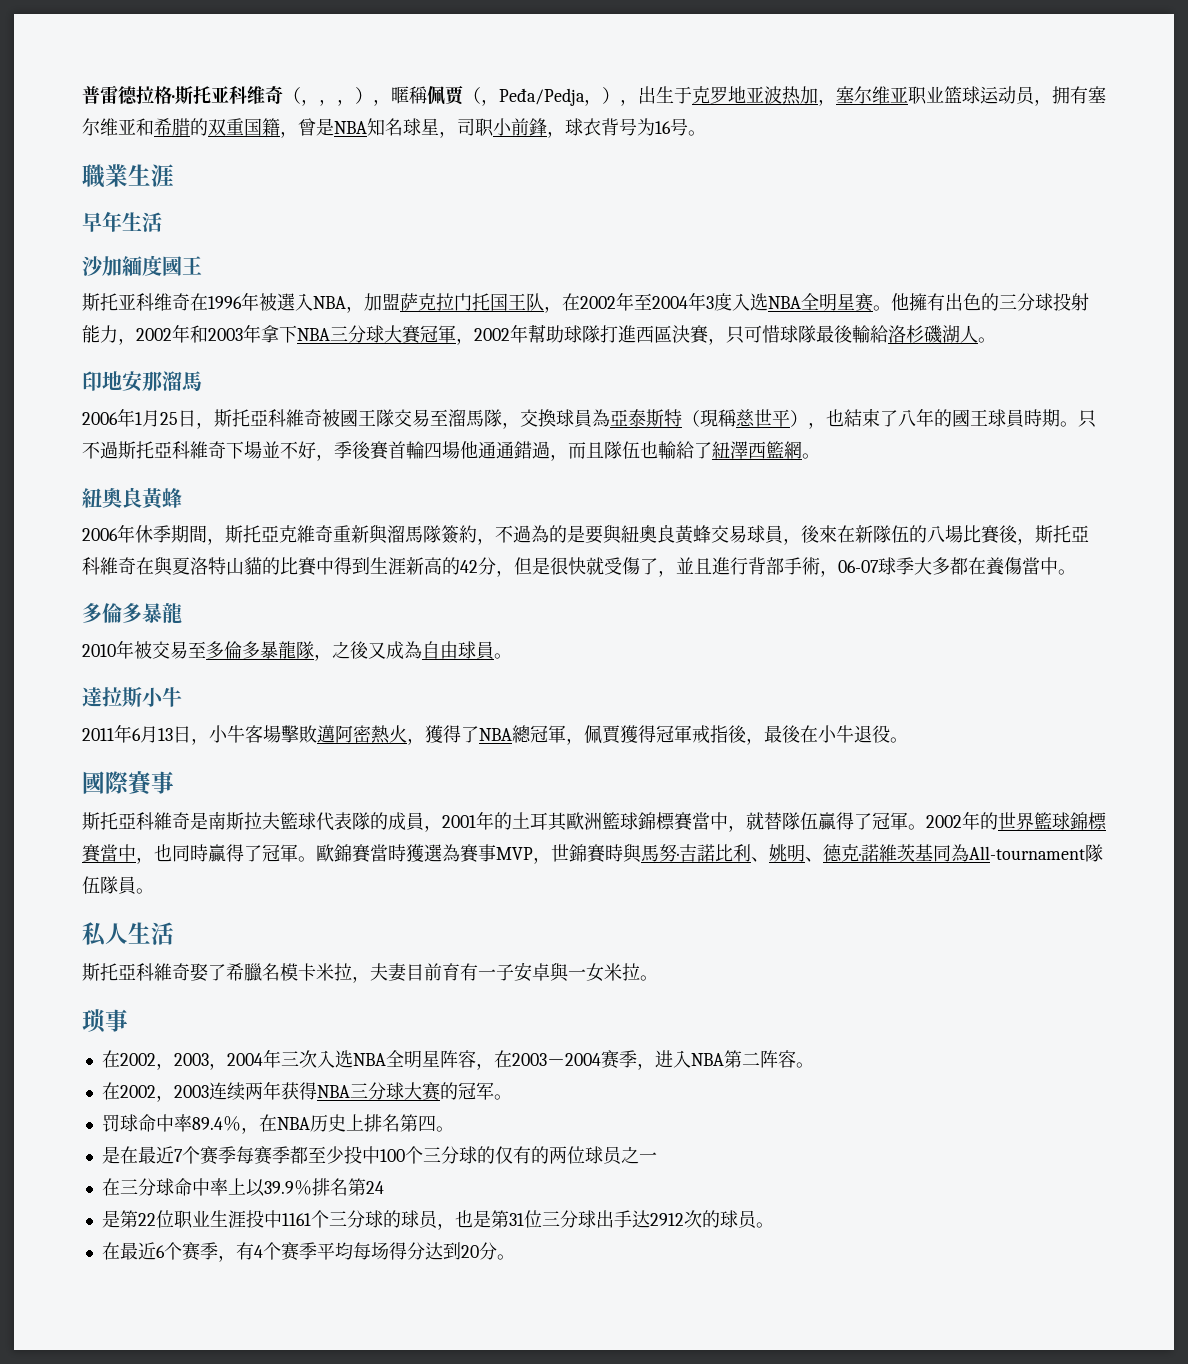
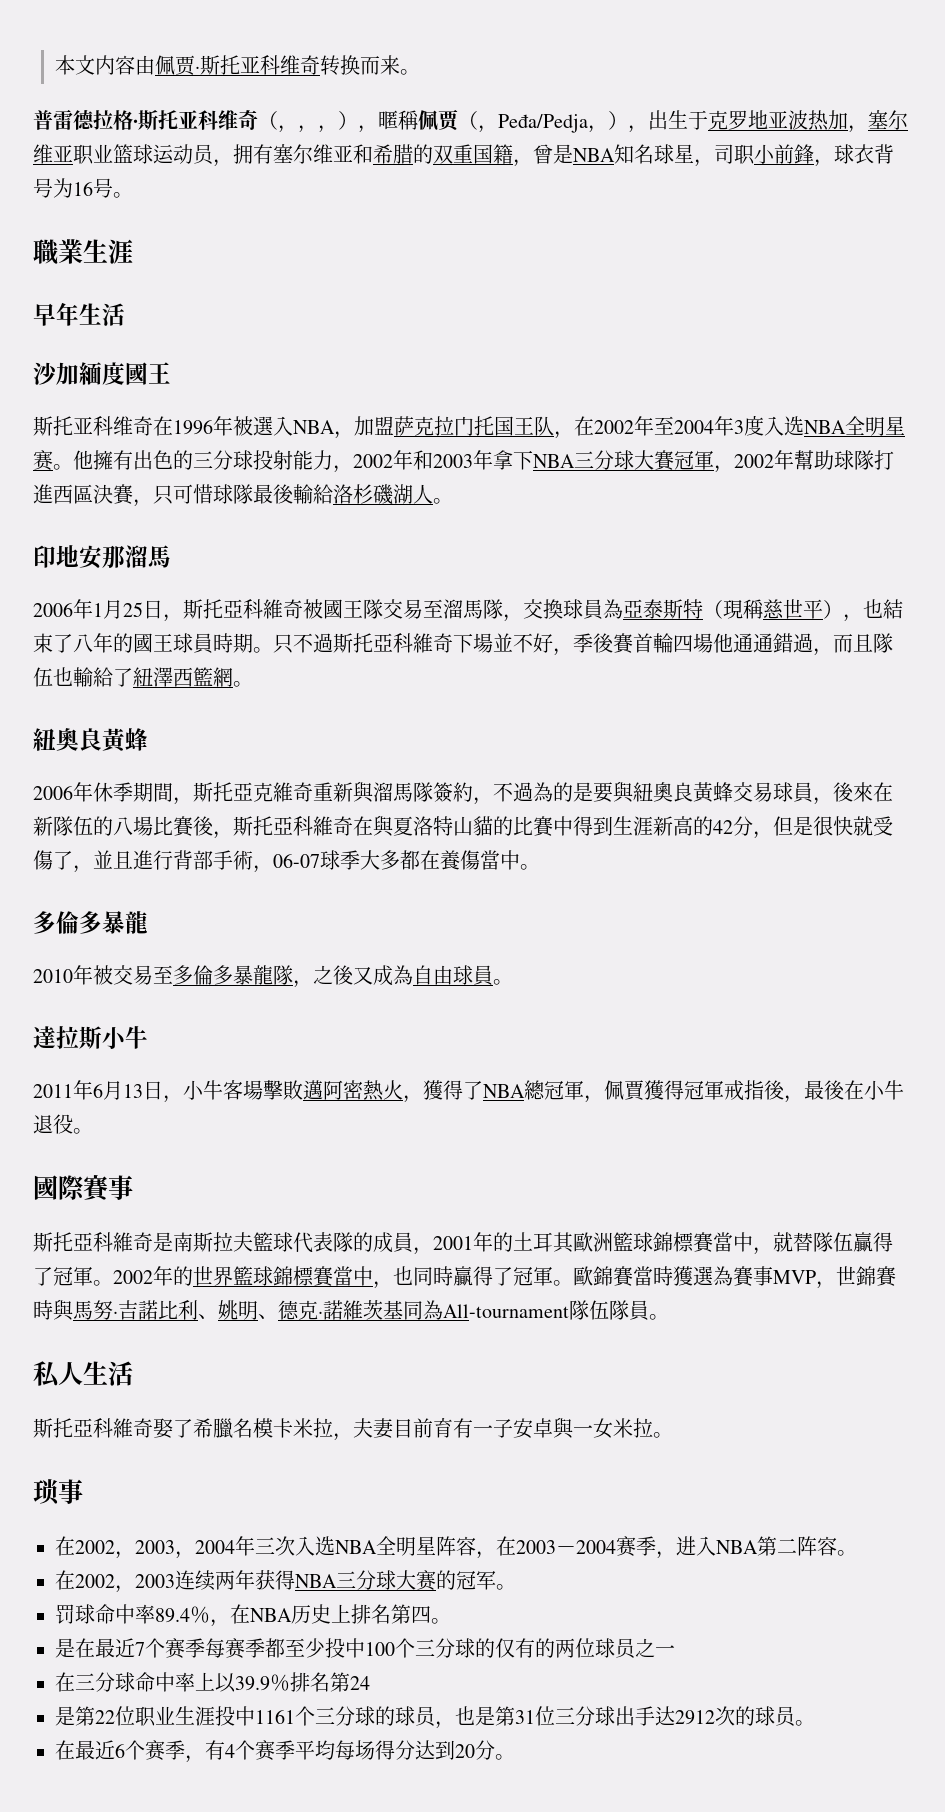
(82, 95) none -> [55,55,421,76] 本文内容由佩贾·斯托亚科维奇转换而来。 //

